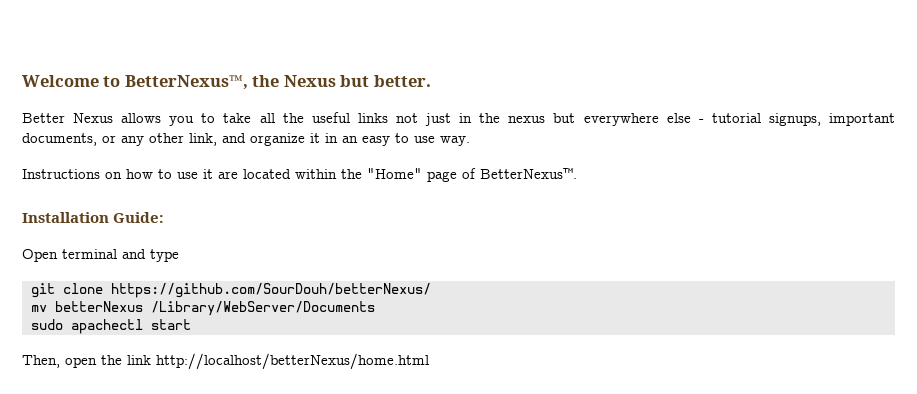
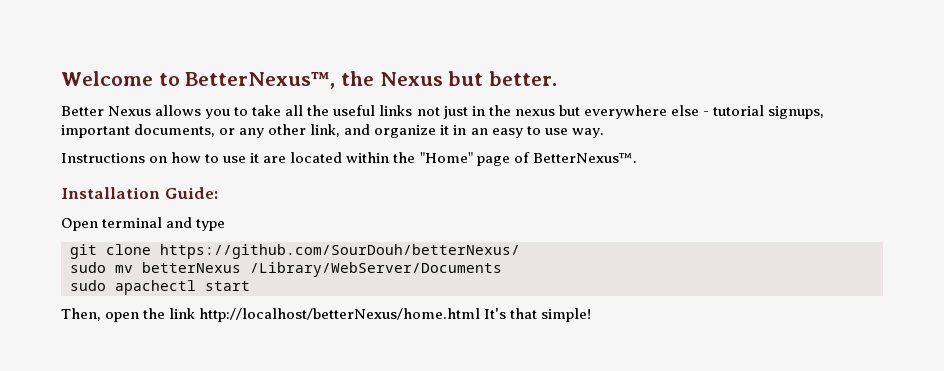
(431, 290) none -> [70,262,106,273] sudo
(429, 361) none -> [484,308,592,322] It's that simple!

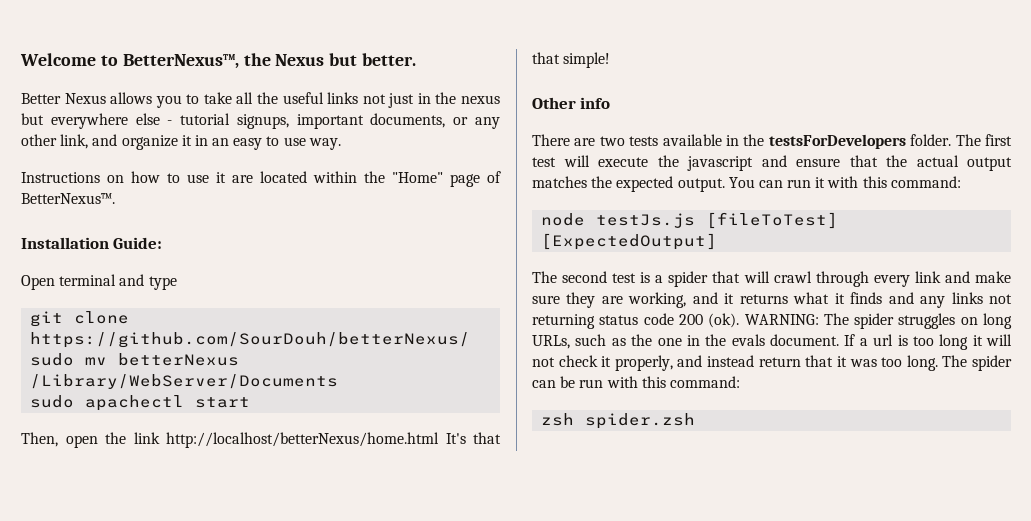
(538, 313) none -> [532,52,560,64] that
(592, 315) none -> [532,97,611,109] [532,134,1012,149] [532,155,1012,171] [532,176,961,192] [541,212,839,229] [541,233,718,250] [532,271,1011,287] [532,292,1012,308] [532,313,1012,329] [532,334,1012,350] [532,355,1013,371] [532,376,740,388] [541,413,696,429] // Other info // There are two tests available in the testsForDevelopers folder. The first test will execute the javascript and ensure that the actual output matches the expected output. You can run it with this command: // node testJs.js [fileToTest] [ExpectedOutput] // The second test is a spider that will crawl through every link and make sure they are working, and it returns what it finds and any links not returning status code 200 (ok). WARNING: The spider struggles on long URLs, such as the one in the evals document. If a url is too long it will not check it properly, and instead return that it was too long. The spider can be run with this command: // zsh spider.zsh

